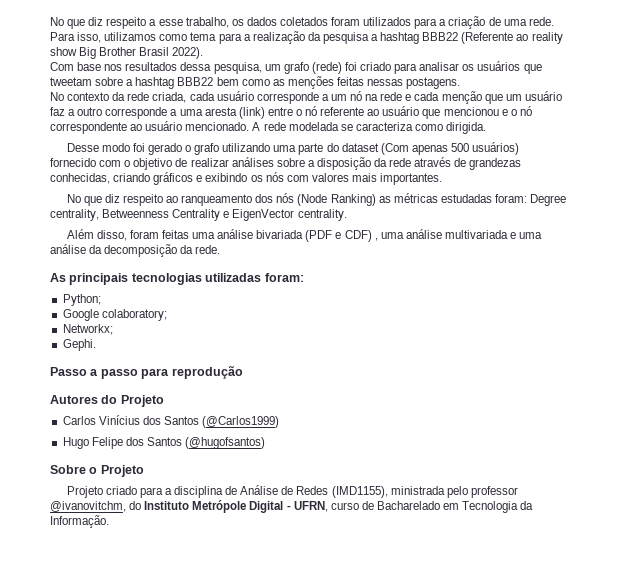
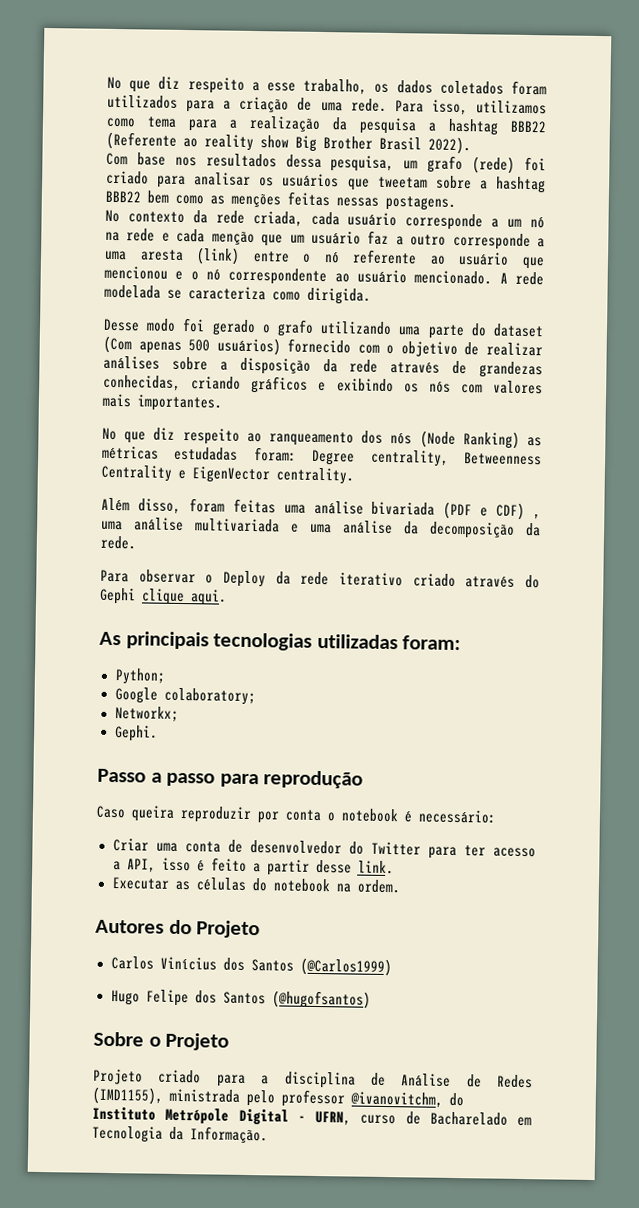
(221, 249) none -> [100,569,540,589] [99,587,227,606] // Para observar o Deploy da rede iterativo criado através do Gephi clique aqui.
(243, 372) none -> [96,805,497,824] [112,838,536,860] [112,857,394,876] [111,877,401,894] // Caso queira reproduzir por conta o notebook é necessário: // Criar uma conta de desenvolvedor do Twitter para ter acesso a API, isso é feito a partir desse link. // Executar as células do notebook na ordem.

